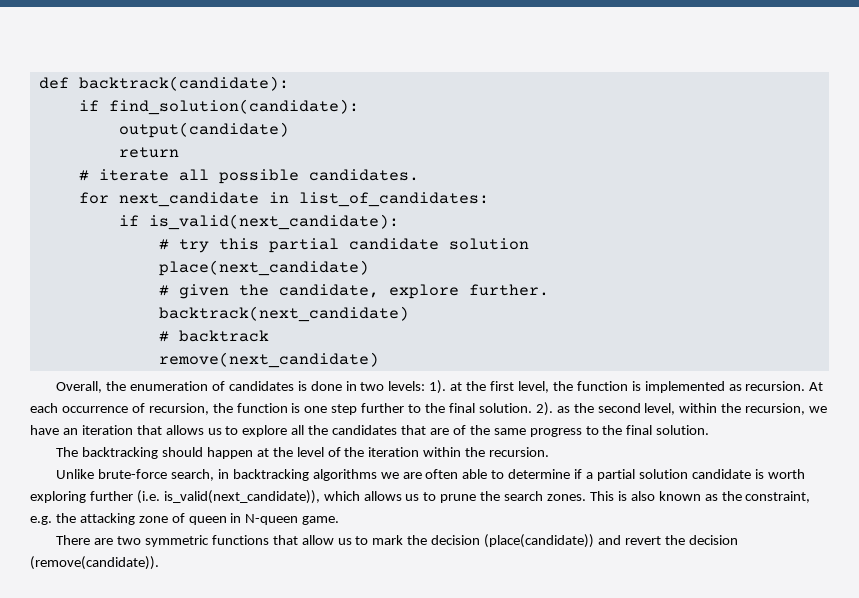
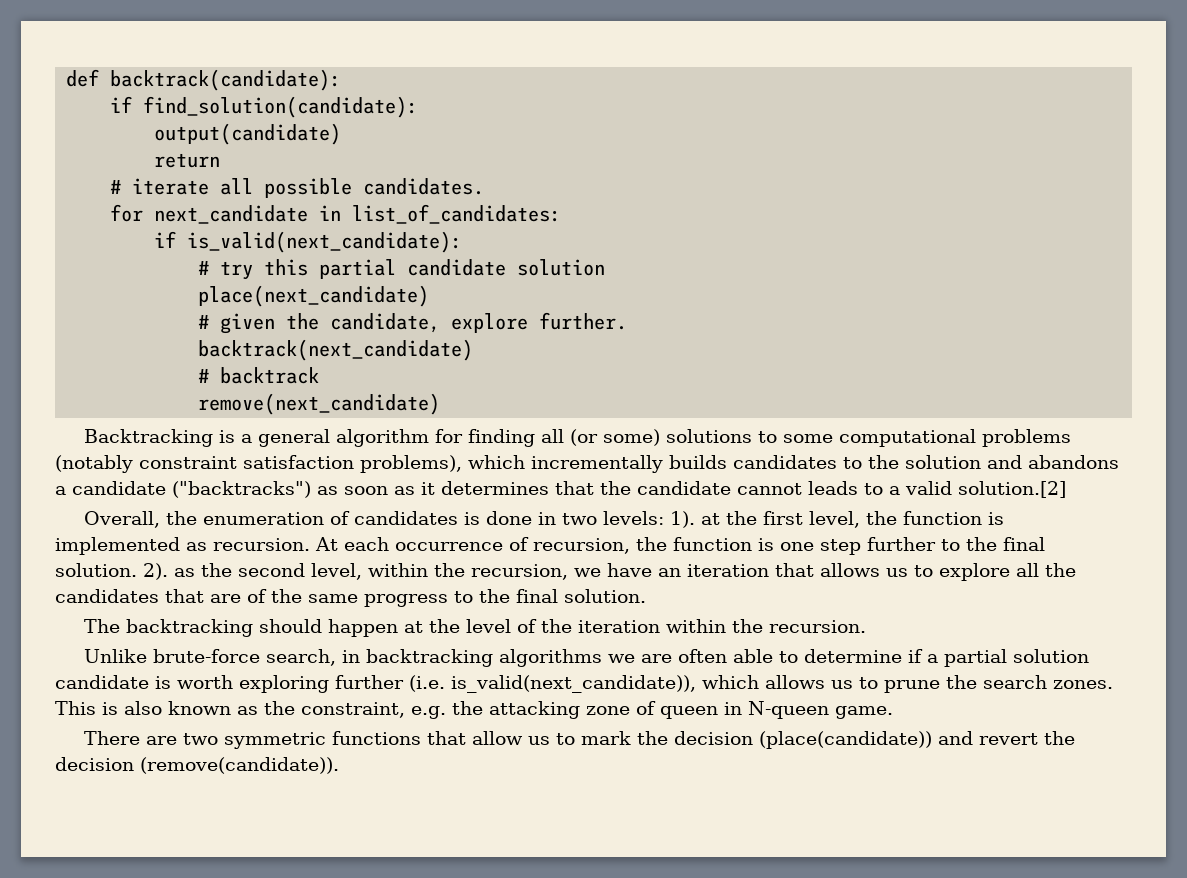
(379, 360) none -> [84,429,1072,447] [55,455,1119,473] [55,481,1066,498] // Backtracking is a general algorithm for finding all (or some) solutions to some computational problems (notably constraint satisfaction problems), which incrementally builds candidates to the solution and abandons a candidate ("backtracks") as soon as it determines that the candidate cannot leads to a valid solution.[2]

